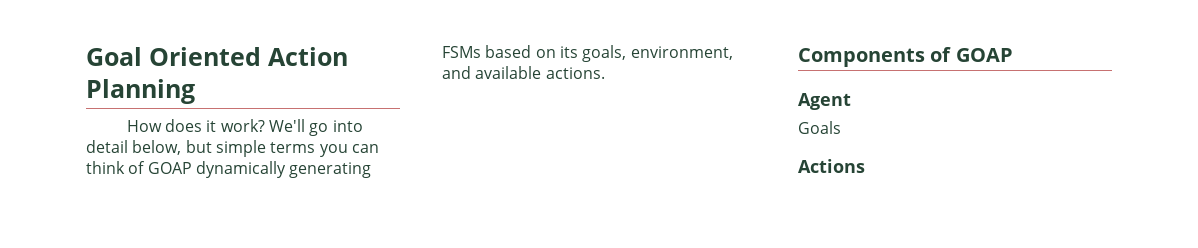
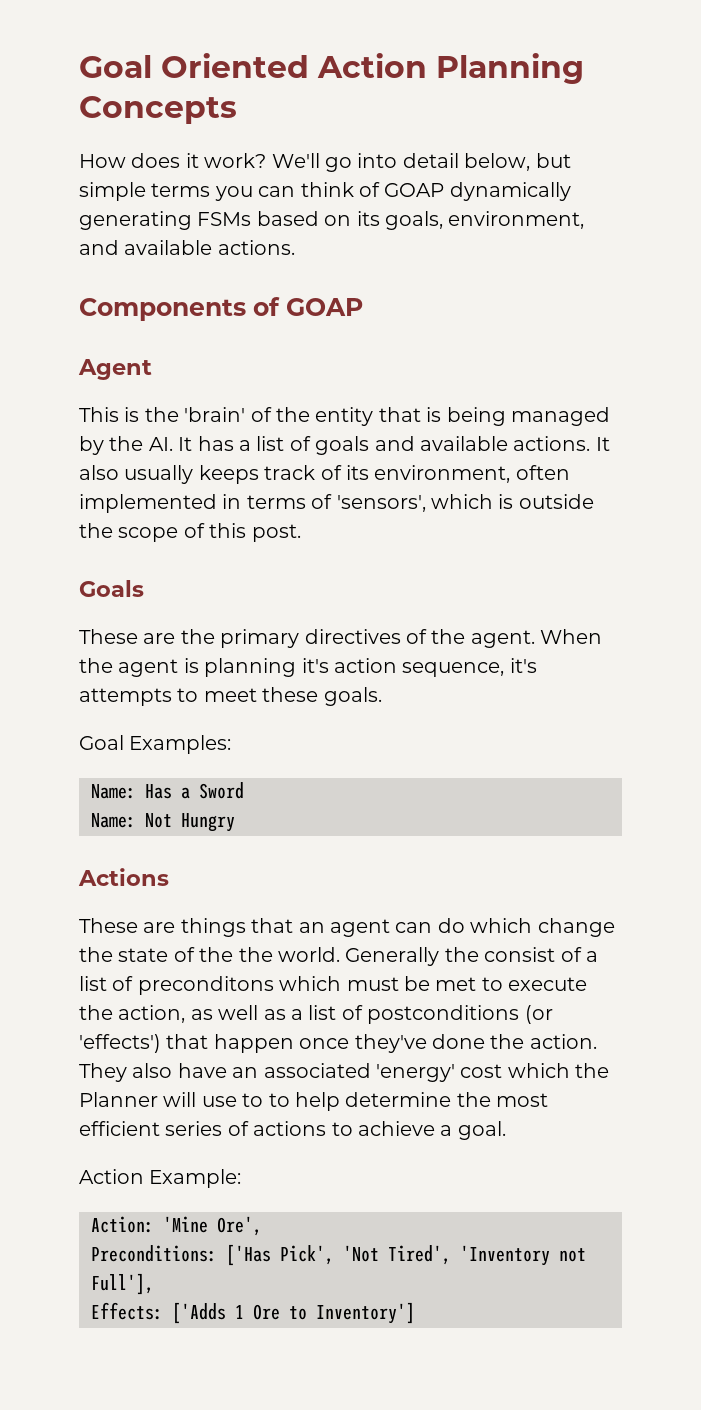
(195, 91) none -> [79,96,237,124] Concepts
[798,121,841,134] [798,159,865,173] Goals // Actions -> [79,407,610,426] [79,436,610,455] [79,465,570,484] [79,494,594,513] [79,523,301,542] [79,580,144,597] [79,629,603,648] [79,658,537,677] [79,687,382,706] [79,735,232,754] [91,782,244,799] [91,813,235,832] [78,868,169,886] [79,918,615,937] [79,947,598,966] [79,976,588,995] [79,1005,553,1024] [79,1034,597,1053] [79,1063,610,1082] [79,1092,549,1111] [79,1121,506,1140] [79,1169,242,1188] [91,1216,262,1236] [91,1244,586,1266] [91,1273,154,1295] [91,1302,415,1324] This is the 'brain' of the entity that is being managed by the AI. It has a list of goals and available actions. It also usually keeps track of its environment, often implemented in terms of 'sensors', which is outside the scope of this post. // Goals // These are the primary directives of the agent. When the agent is planning it's action sequence, it's attempts to meet these goals. // Goal Examples: // Name: Has a Sword // Name: Not Hungry // Actions // These are things that an agent can do which change the state of the the world. Generally the consist of a list of preconditons which must be met to execute the action, as well as a list of postconditions (or 'effects') that happen once they've done the action. They also have an associated 'energy' cost which the Planner will use to to help determine the most efficient series of actions to achieve a goal. // Action Example: // Action: 'Mine Ore', // Preconditions: ['Has Pick', 'Not Tired', 'Inventory not Full'], // Effects: ['Adds 1 Ore to Inventory']

